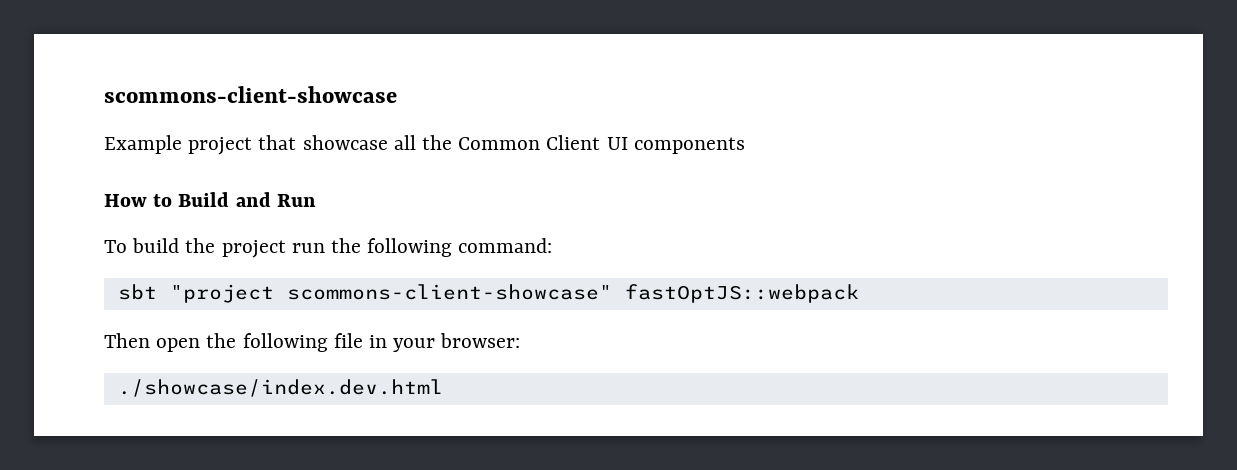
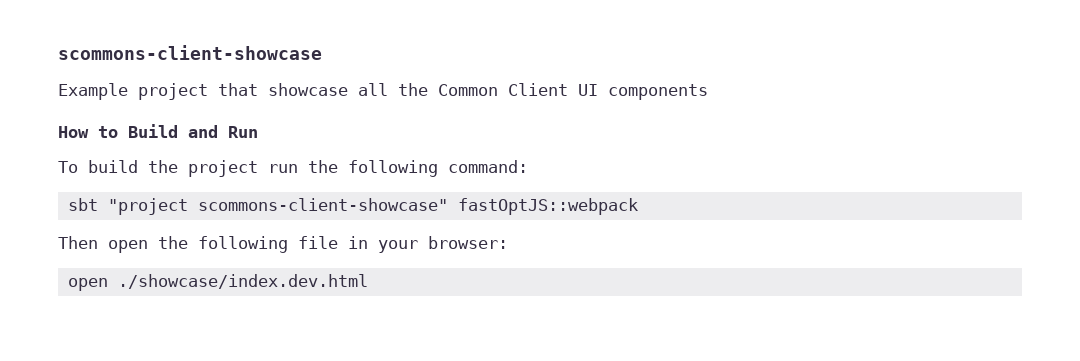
(521, 340) none -> [67,278,108,291] open

